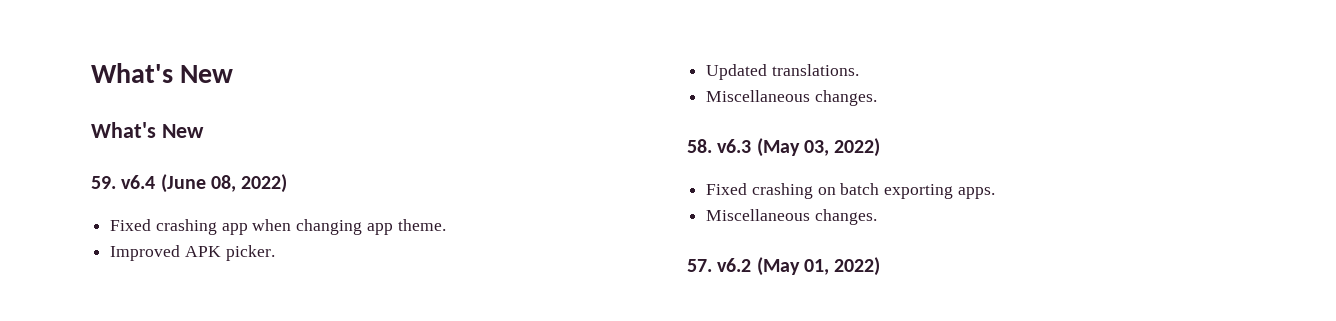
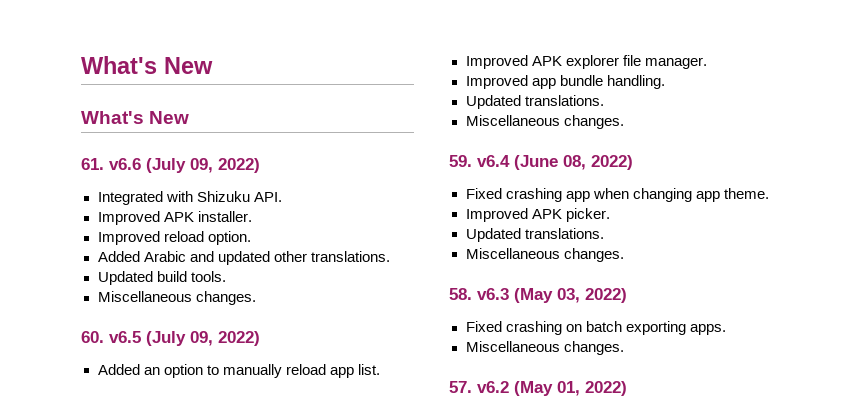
(204, 131) none -> [81,158,260,173] [97,191,282,205] [97,211,252,225] [97,231,251,245] [97,251,390,265] [97,271,226,285] [97,291,256,305] [81,331,260,346] [97,364,380,378] [465,55,707,69] [465,75,665,89] [465,95,604,109] [465,115,624,129] // 61. v6.6 (July 09, 2022) // Integrated with Shizuku API. // Improved APK installer. // Improved reload option. // Added Arabic and updated other translations. // Updated build tools. // Miscellaneous changes. // 60. v6.5 (July 09, 2022) // Added an option to manually reload app list. // Improved APK explorer file manager. // Improved app bundle handling. // Updated translations. // Miscellaneous changes.

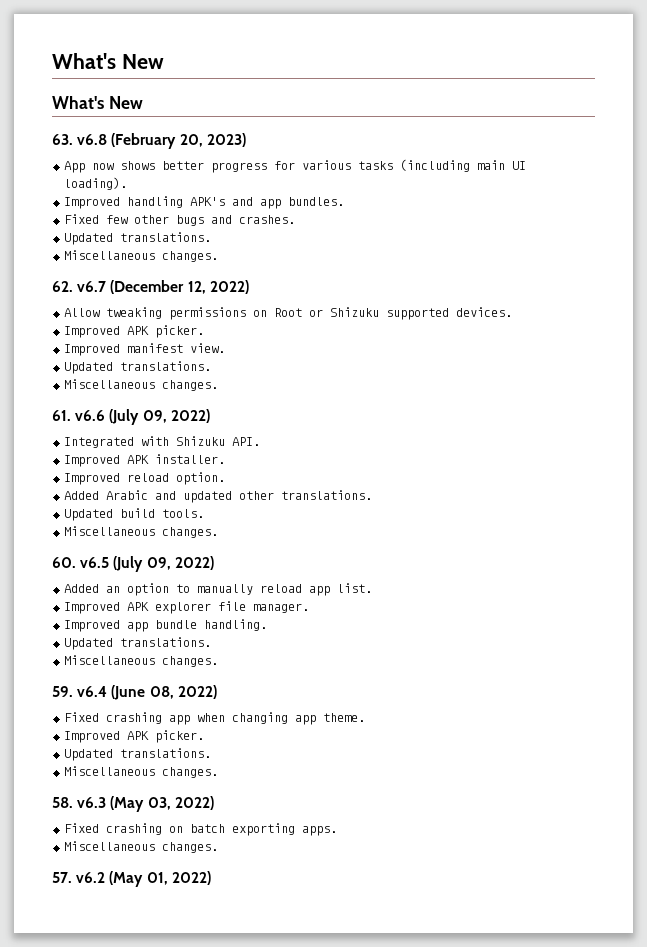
(190, 117) none -> [52,133,246,149] [63,159,526,173] [63,177,127,190] [63,196,344,209] [63,214,295,226] [63,232,211,245] [63,250,218,262] [52,280,249,294] [63,307,512,320] [63,325,204,338] [63,343,225,356] [63,361,211,374] [63,379,218,391] // 63. v6.8 (February 20, 2023) // App now shows better progress for various tasks (including main UI loading). // Improved handling APK's and app bundles. // Fixed few other bugs and crashes. // Updated translations. // Miscellaneous changes. // 62. v6.7 (December 12, 2022) // Allow tweaking permissions on Root or Shizuku supported devices. // Improved APK picker. // Improved manifest view. // Updated translations. // Miscellaneous changes.

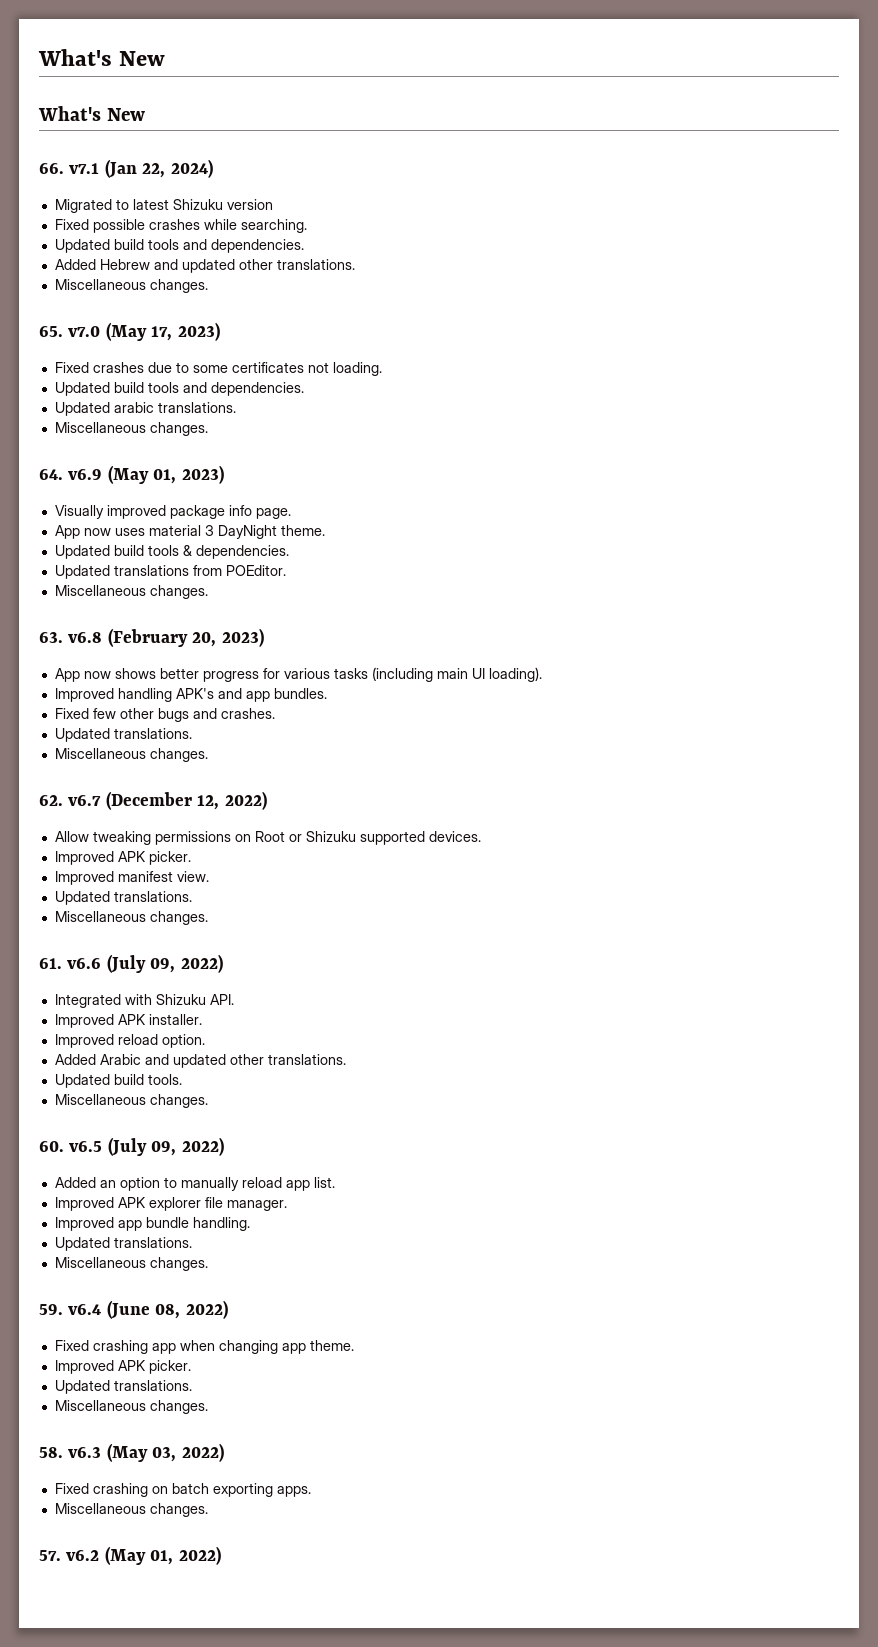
(143, 102) none -> [39,159,213,178] [54,199,273,213] [54,219,307,233] [54,239,304,253] [54,259,355,273] [54,279,208,293] [39,322,220,341] [54,362,382,376] [54,382,304,396] [54,402,236,416] [54,422,208,436] [39,465,224,484] [54,505,291,519] [54,525,325,539] [54,545,289,559] [54,565,286,579] [54,585,208,599] // 66. v7.1 (Jan 22, 2024) // Migrated to latest Shizuku version // Fixed possible crashes while searching. // Updated build tools and dependencies. // Added Hebrew and updated other translations. // Miscellaneous changes. // 65. v7.0 (May 17, 2023) // Fixed crashes due to some certificates not loading. // Updated build tools and dependencies. // Updated arabic translations. // Miscellaneous changes. // 64. v6.9 (May 01, 2023) // Visually improved package info page. // App now uses material 3 DayNight theme. // Updated build tools & dependencies. // Updated translations from POEditor. // Miscellaneous changes.

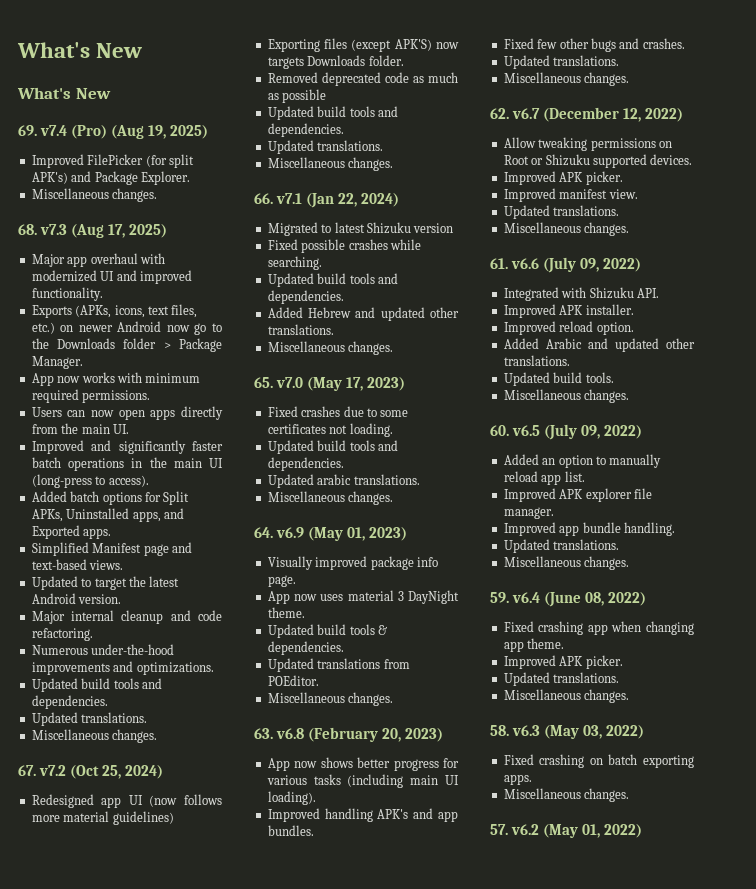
(145, 114) none -> [18,125,208,139] [31,154,194,168] [31,171,190,185] [31,188,158,202] [18,224,167,238] [31,253,165,267] [31,270,192,284] [31,287,103,301] [31,304,198,318] [31,321,222,335] [31,338,222,352] [31,356,83,369] [31,372,201,386] [31,389,151,403] [31,406,224,420] [31,423,129,434] [31,440,223,454] [31,457,223,471] [31,474,149,488] [31,491,190,505] [31,508,184,522] [31,525,112,539] [31,542,192,556] [31,559,124,570] [31,576,180,590] [31,593,122,604] [31,610,222,624] [31,628,93,641] [31,644,175,655] [31,661,214,675] [31,678,162,692] [31,695,108,709] [31,712,148,726] [31,729,158,743] [18,765,163,779] [31,794,222,808] [31,811,174,825] [267,38,459,52] [267,55,404,69] [267,72,458,86] [267,89,327,103] [267,106,398,120] [267,123,344,137] [267,140,384,154] [267,157,394,171] // 69. v7.4 (Pro) (Aug 19, 2025) // Improved FilePicker (for split APK's) and Package Explorer. // Miscellaneous changes. // 68. v7.3 (Aug 17, 2025) // Major app overhaul with modernized UI and improved functionality. // Exports (APKs, icons, text files, etc.) on newer Android now go to the Downloads folder > Package Manager. // App now works with minimum required permissions. // Users can now open apps directly from the main UI. // Improved and significantly faster batch operations in the main UI (long-press to access). // Added batch options for Split APKs, Uninstalled apps, and Exported apps. // Simplified Manifest page and text-based views. // Updated to target the latest Android version. // Major internal cleanup and code refactoring. // Numerous under-the-hood improvements and optimizations. // Updated build tools and dependencies. // Updated translations. // Miscellaneous changes. // 67. v7.2 (Oct 25, 2024) // Redesigned app UI (now follows more material guidelines) // Exporting files (except APK'S) now targets Downloads folder. // Removed deprecated code as much as possible // Updated build tools and dependencies. // Updated translations. // Miscellaneous changes.

